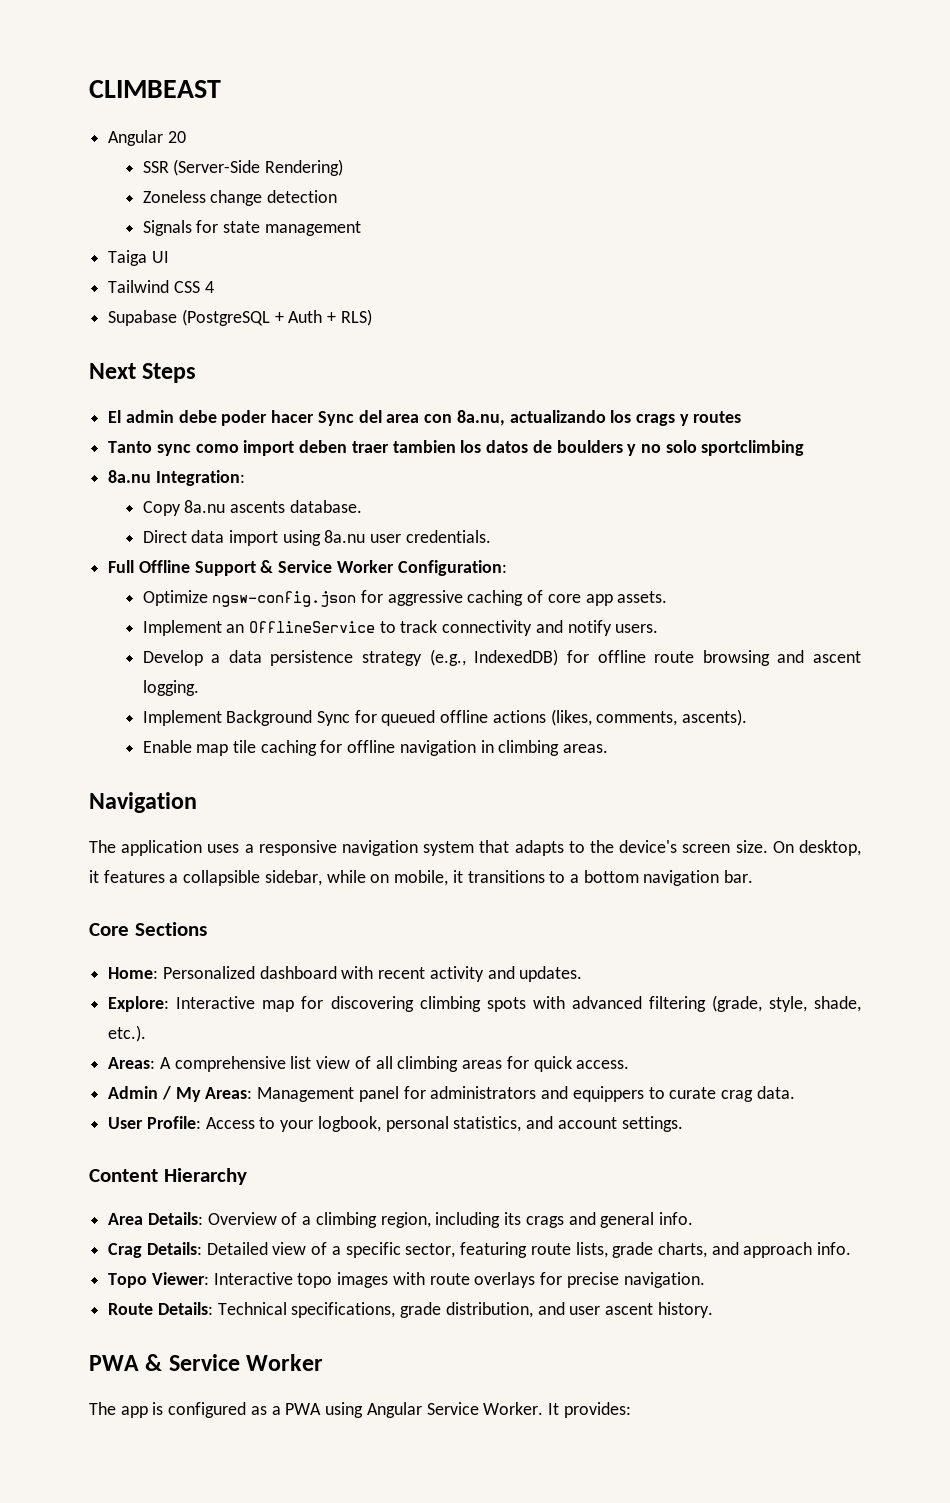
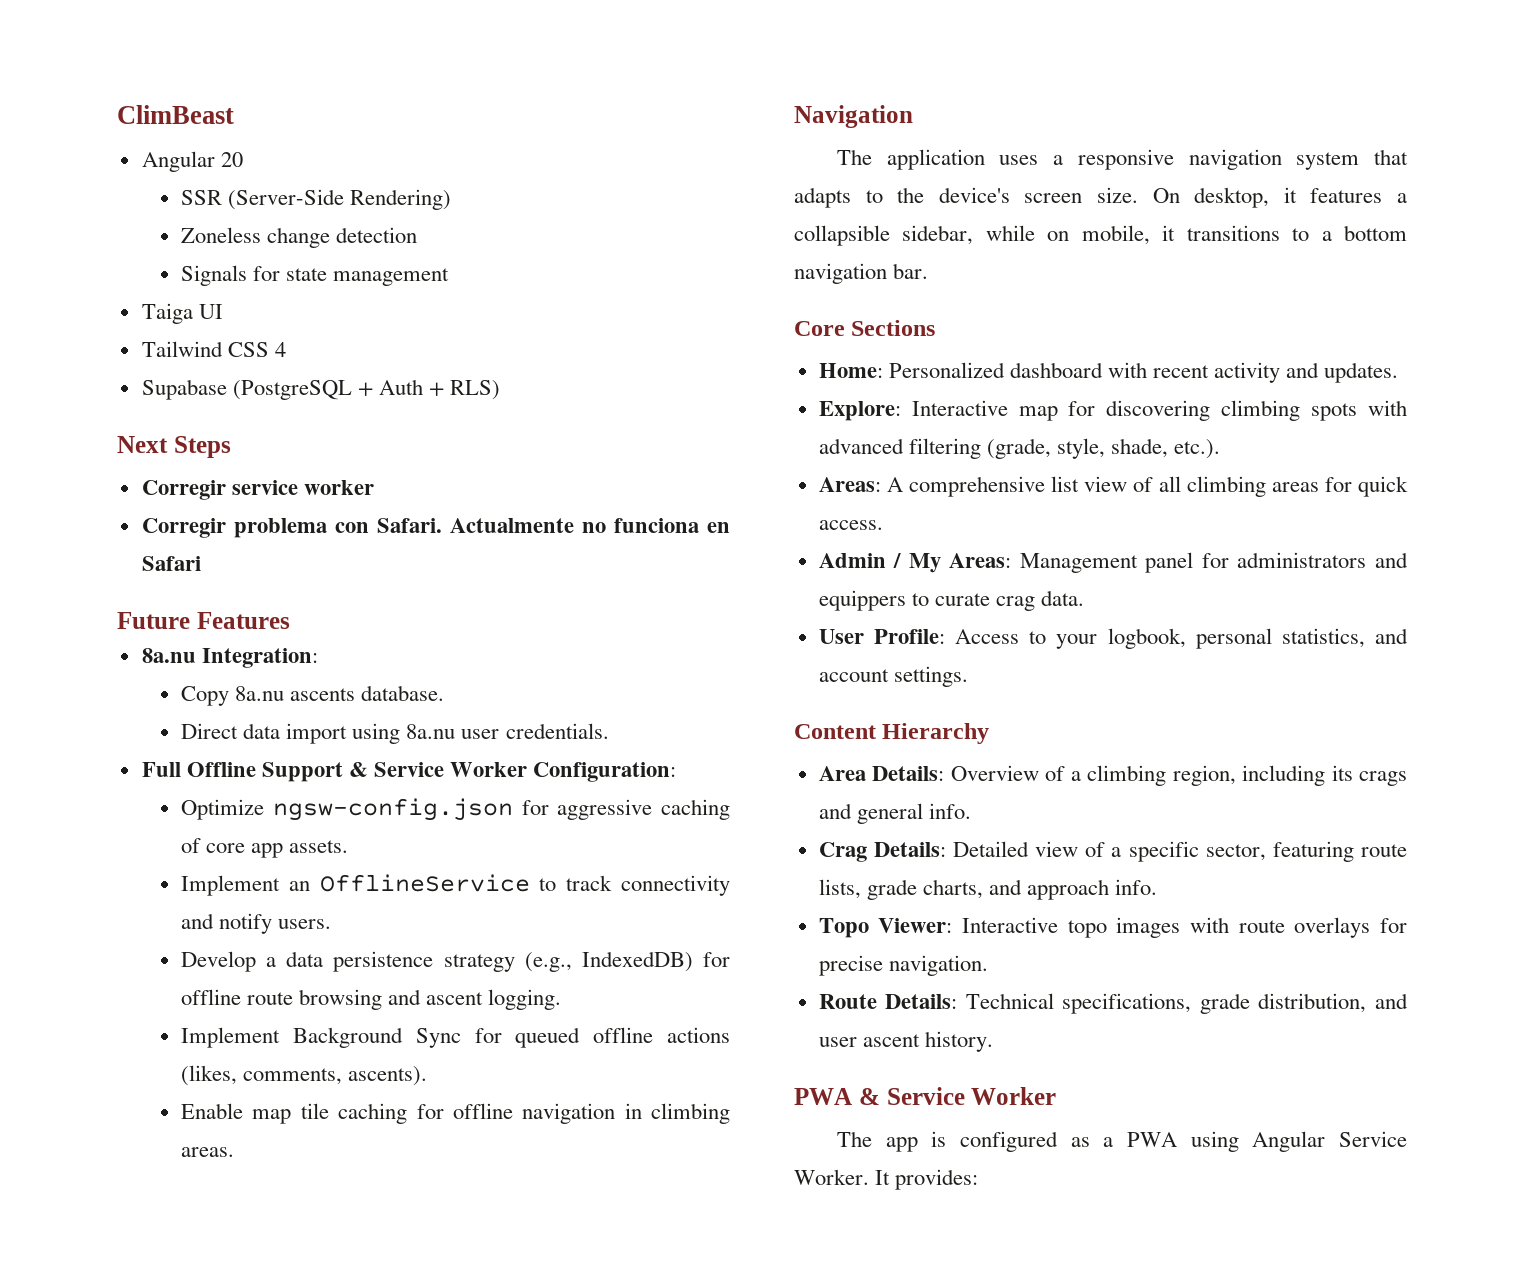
[89,80,221,98] CLIMBEAST -> [117,105,234,124] ClimBeast
[108,410,742,426] [108,440,805,456] El admin debe poder hacer Sync del area con 8a.nu, actualizando los crags y routes // Tanto sync como import deben traer tambien los datos de boulders y no solo sportclimbing -> [141,480,374,500] [141,518,730,538] [141,556,201,571] [117,612,290,629] Corregir service worker // Corregir problema con Safari. Actualmente no funciona en Safari // Future Features

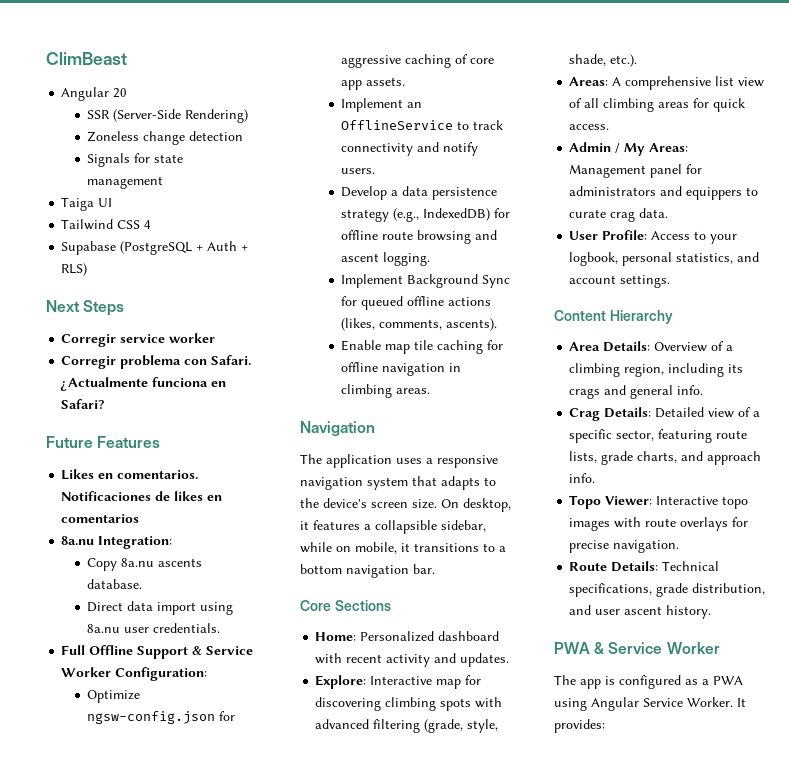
[449,518,606,533] Actualmente no -> [60,377,149,391] ¿Actualmente
[141,556,201,571] Safari -> [61,399,106,409] Safari?
(290, 620) none -> [61,469,199,480] [61,491,223,501] [61,514,140,523] // Likes en comentarios. Notificaciones de likes en comentarios

